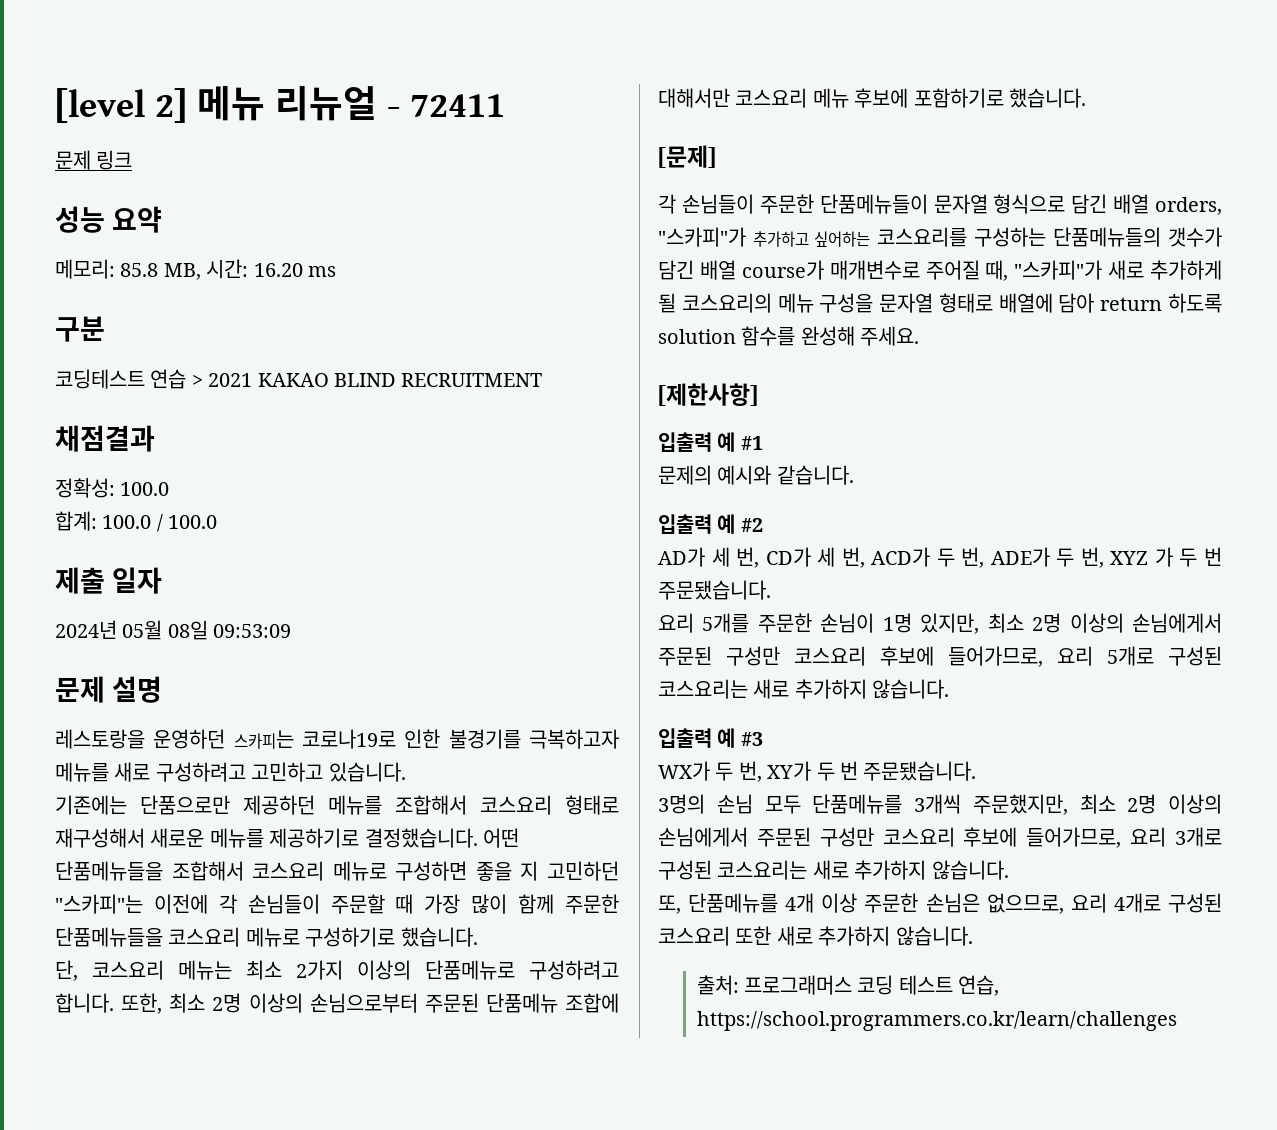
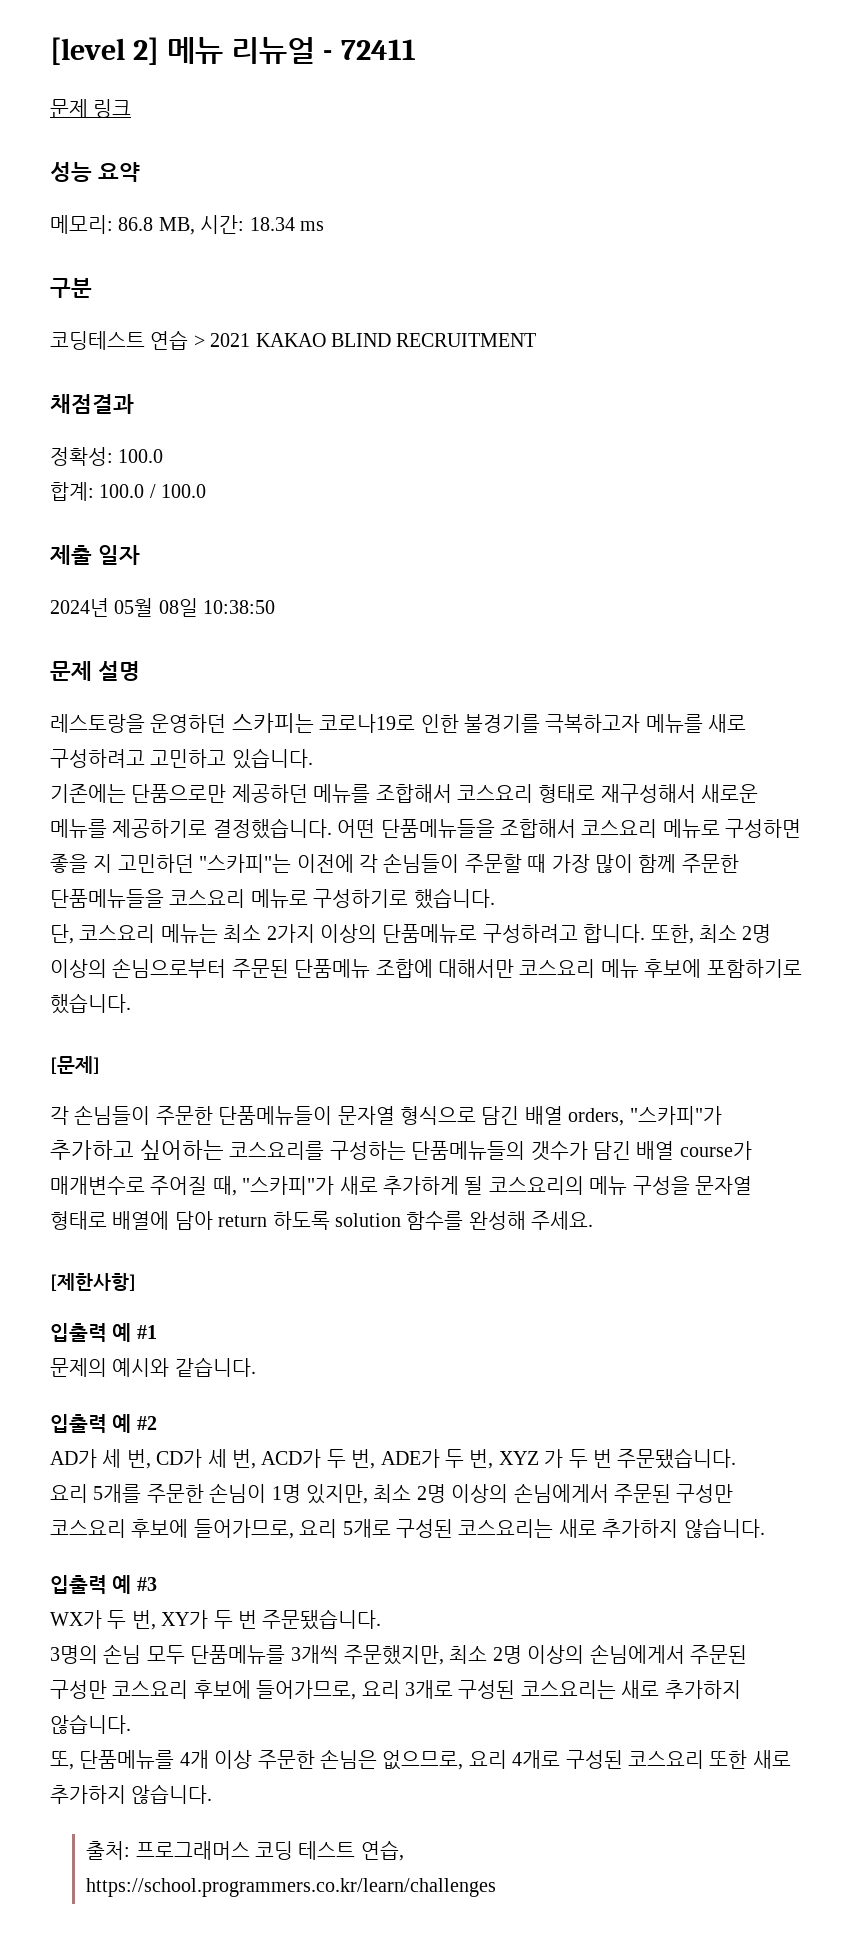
[120,263,159,277] 85.8 -> [118,217,154,231] 86.8
[253,263,303,277] 16.20 -> [249,217,295,231] 18.34
[213,624,292,638] 09:53:09 -> [203,600,276,614] 10:38:50

